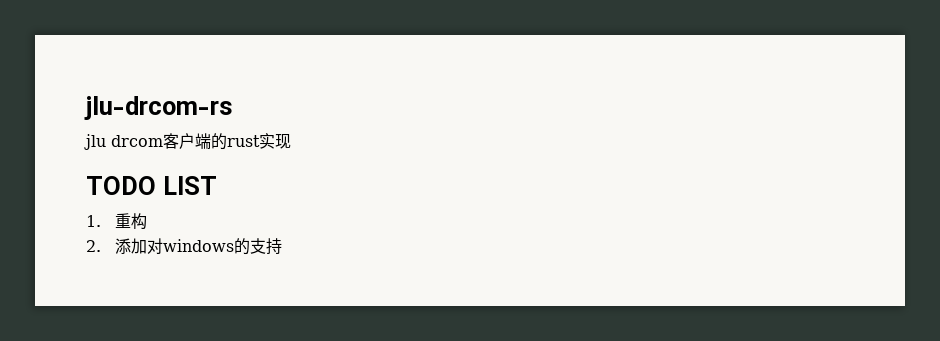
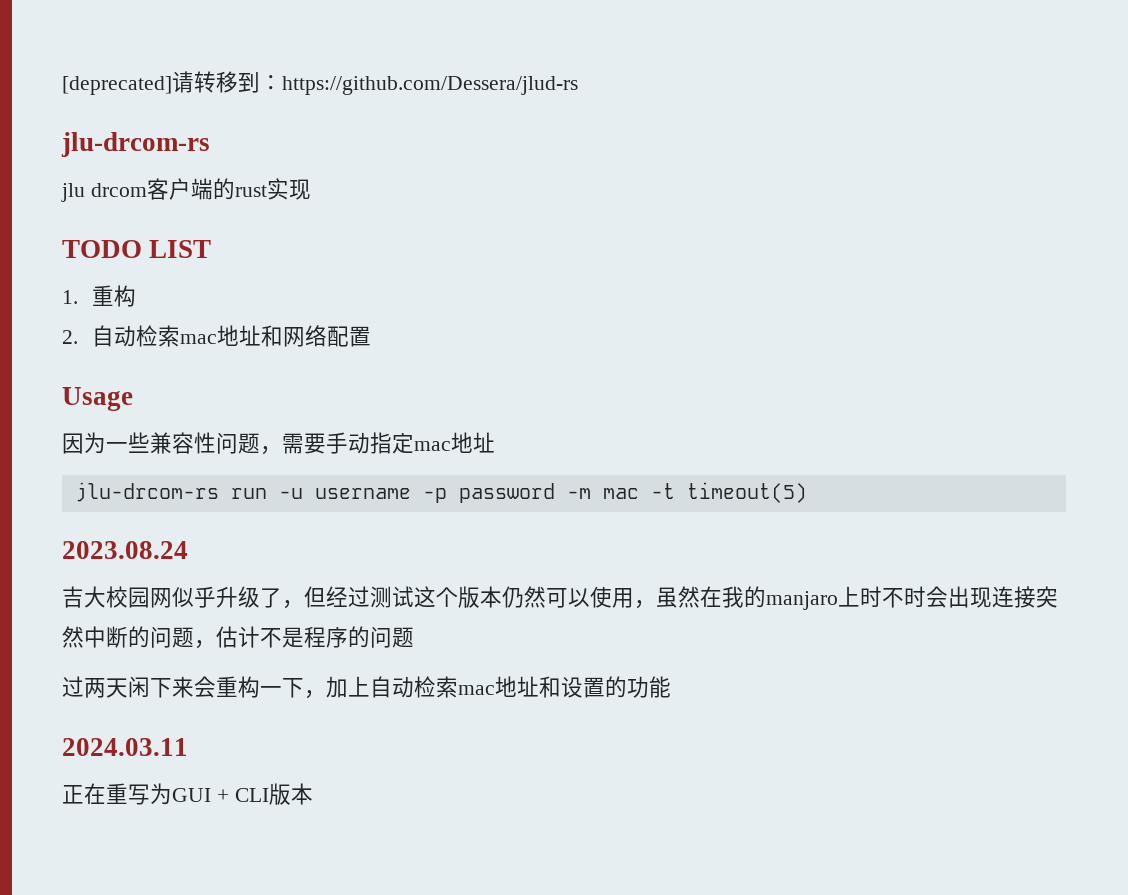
(84, 108) none -> [62,71,578,95] [deprecated]请转移到：https://github.com/Dessera/jlud-rs //
[115,238,283,255] 添加对windows的支持 -> [92,325,372,347] [62,387,133,411] [62,432,495,455] [74,482,807,503] [62,541,188,559] [62,586,1058,610] [62,626,414,649] [62,676,671,699] [62,738,188,756] [62,783,313,805] 自动检索mac地址和网络配置 // Usage // 因为一些兼容性问题，需要手动指定mac地址 // jlu-drcom-rs run -u username -p password -m mac -t timeout(5) // 2023.08.24 // 吉大校园网似乎升级了，但经过测试这个版本仍然可以使用，虽然在我的manjaro上时不时会出现连接突然中断的问题，估计不是程序的问题 // 过两天闲下来会重构一下，加上自动检索mac地址和设置的功能 // 2024.03.11 // 正在重写为GUI + CLI版本

